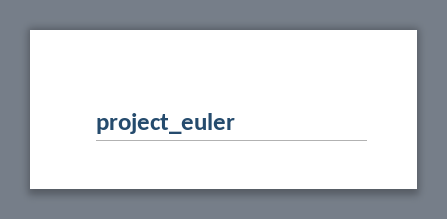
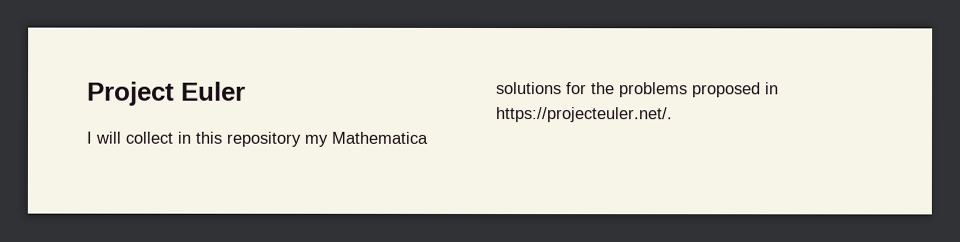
[96,113,235,134] project_euler -> [87,81,247,106] [86,131,428,147] [496,82,779,98] [495,107,673,123] Project Euler // I will collect in this repository my Mathematica solutions for the problems proposed in https://projecteuler.net/.

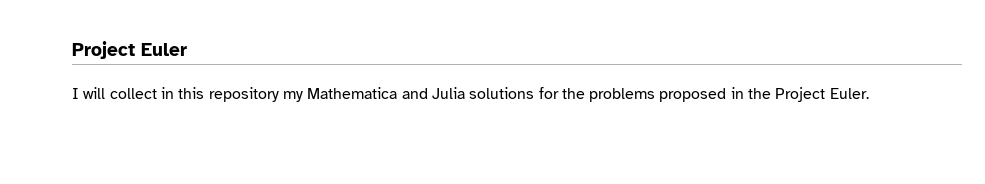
(428, 137) none -> [401,87,465,99] and Julia
[495,107,673,123] https://projecteuler.net/. -> [748,87,869,102] the Project Euler.

